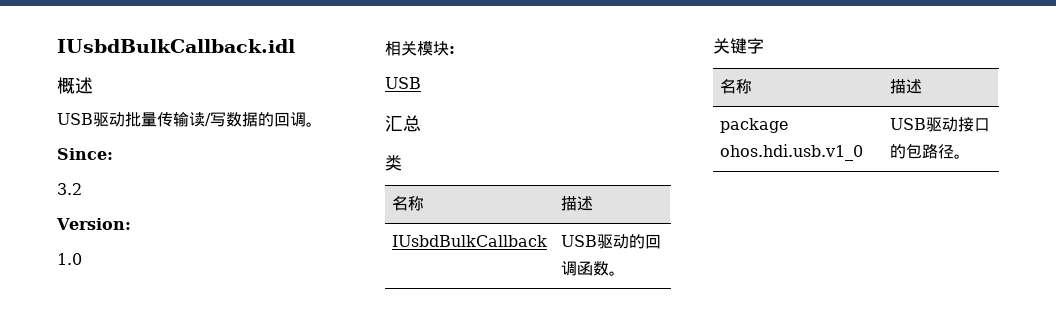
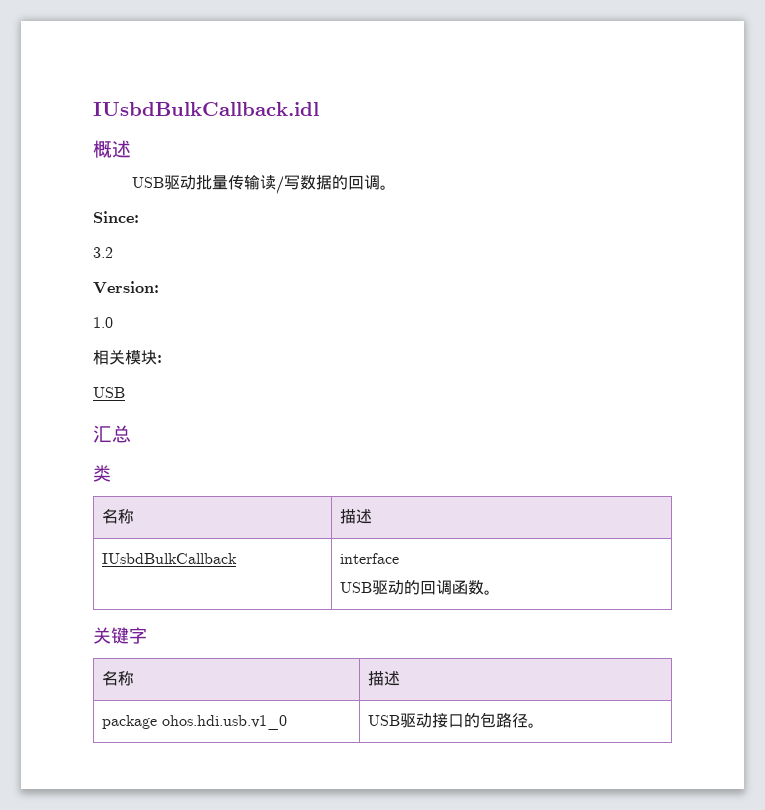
(547, 241) none -> [340,553,400,564] interface //

